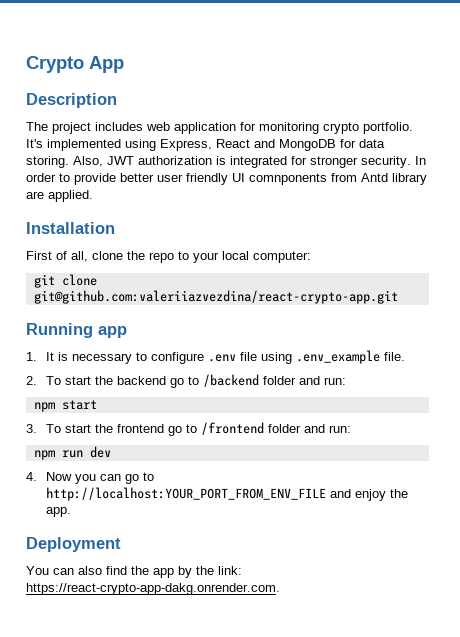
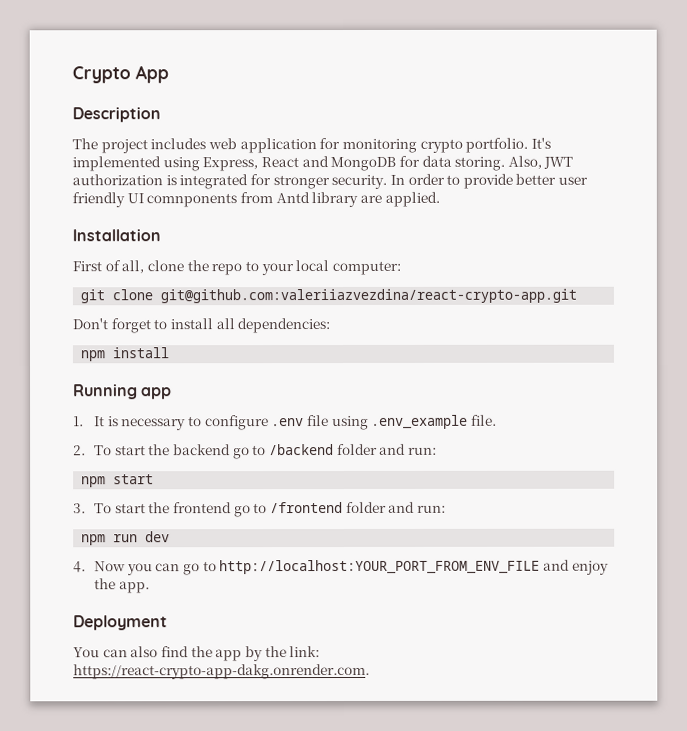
(398, 297) none -> [72,318,331,334] [80,347,170,362] // Don't forget to install all dependencies: // npm install

